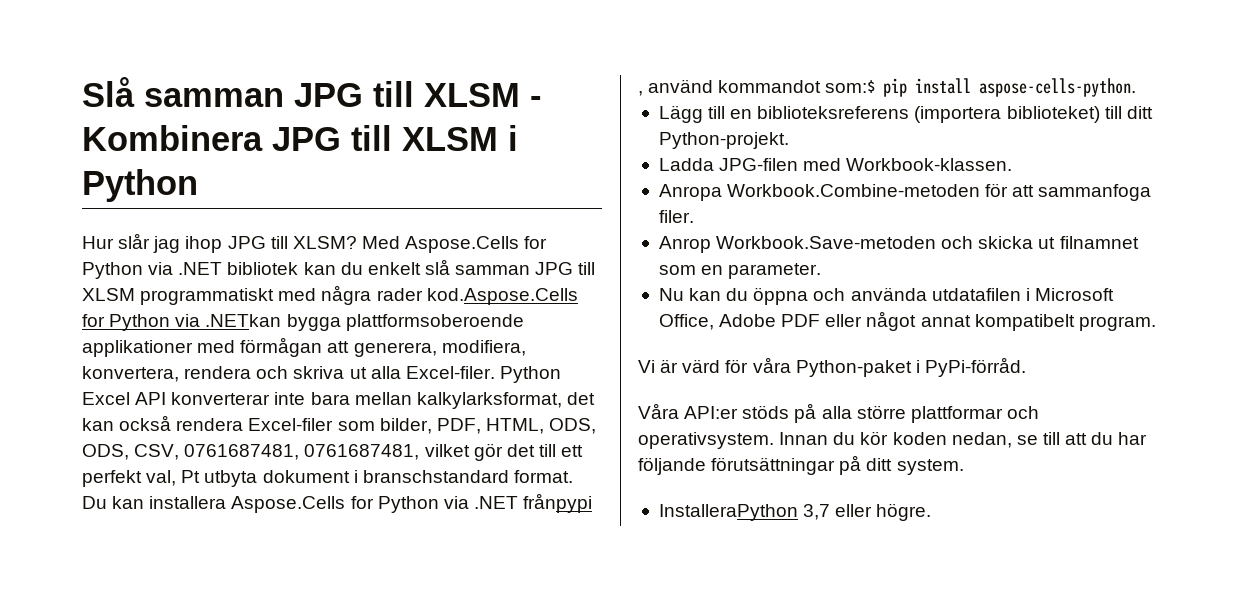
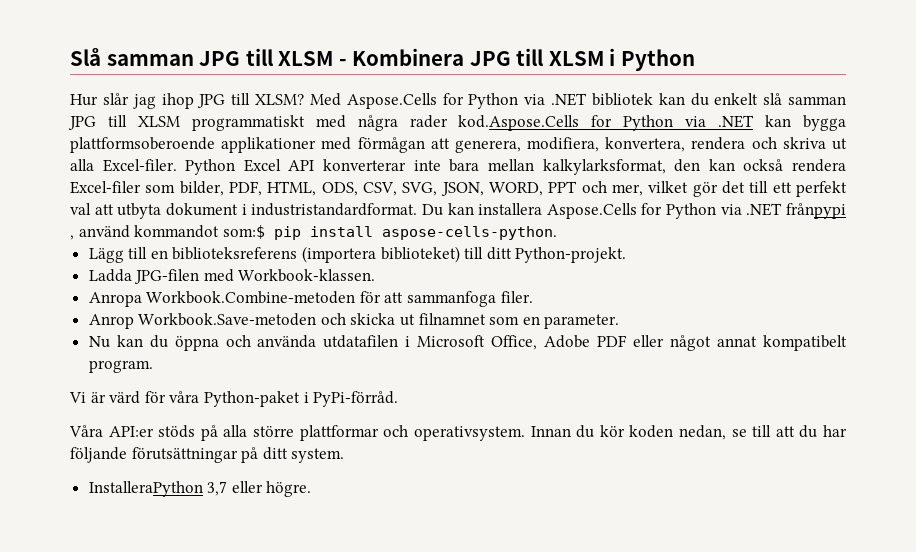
[205,314,282,327] .NETkan -> [718,115,792,128] .NET kan
[566,392,595,405] det -> [674,159,701,172] den
[82,444,420,460] ODS, CSV, 0761687481, 0761687481, -> [363,181,643,196] CSV, SVG, JSON, WORD, PPT och mer,
[146,470,201,486] val, Pt -> [70,203,114,215] val att
[362,470,573,483] branschstandard format. -> [251,203,418,216] industristandardformat.

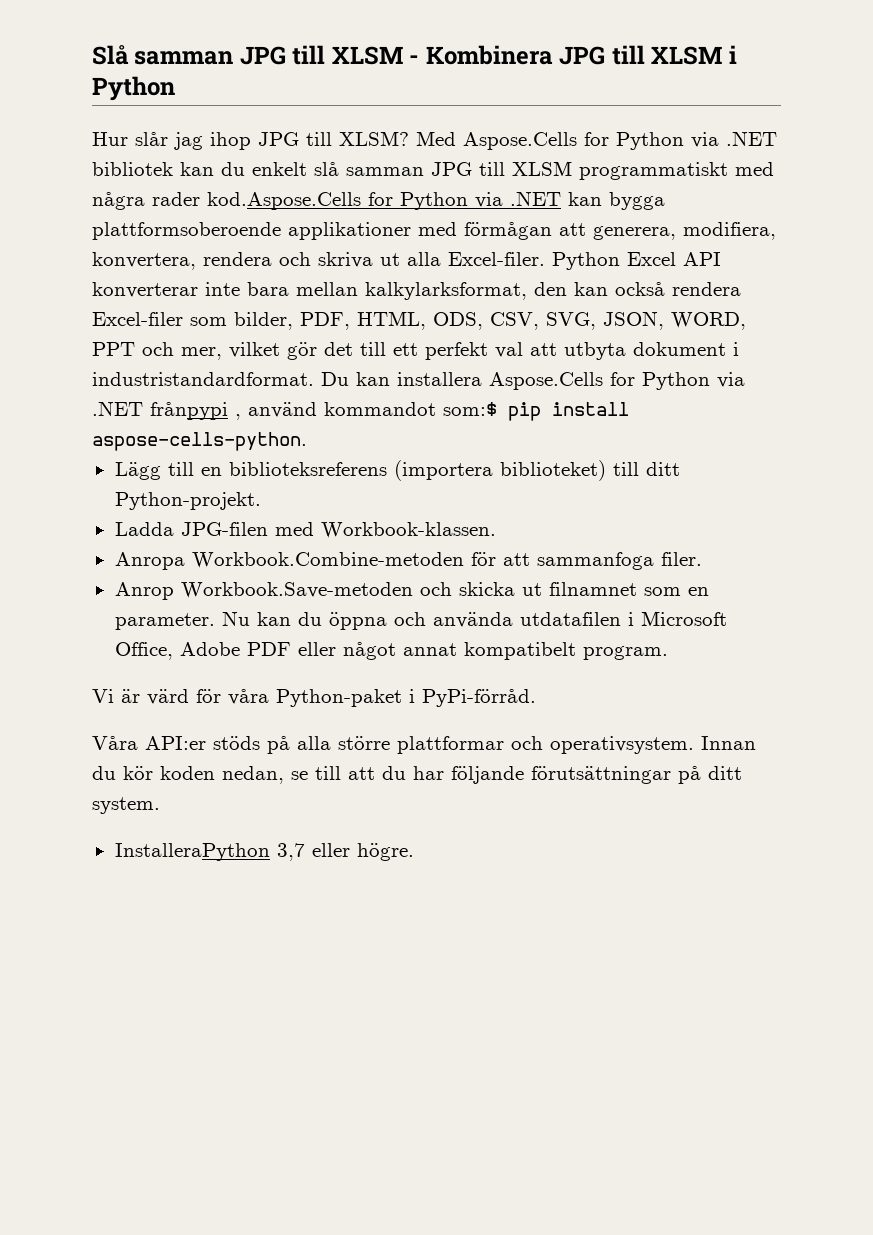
(620, 321) // -> (215, 621) none

